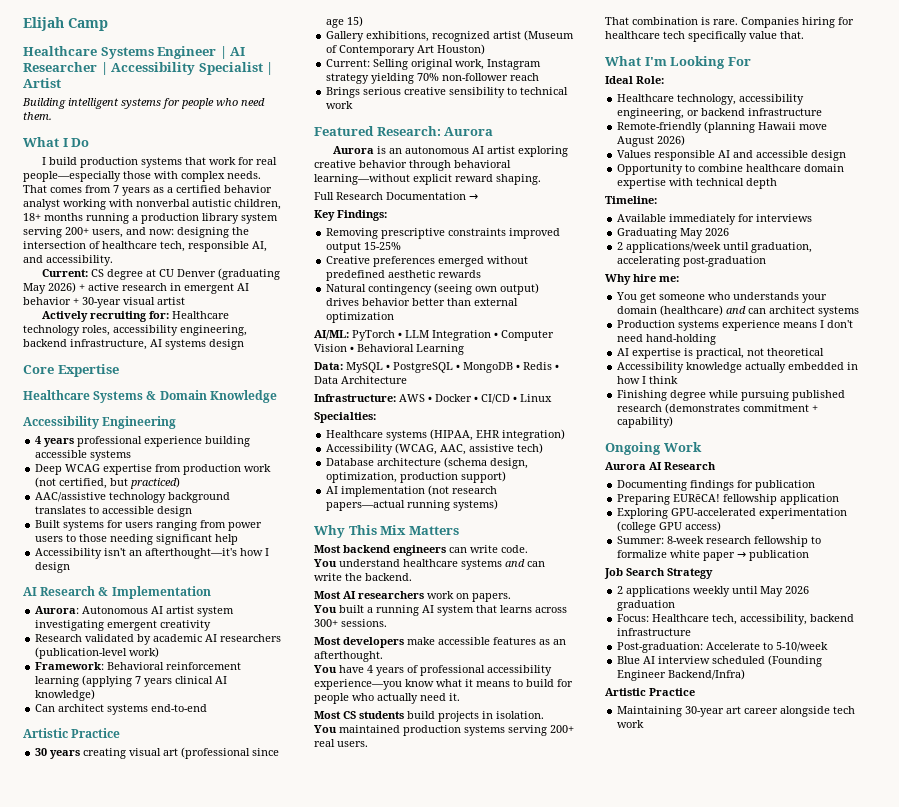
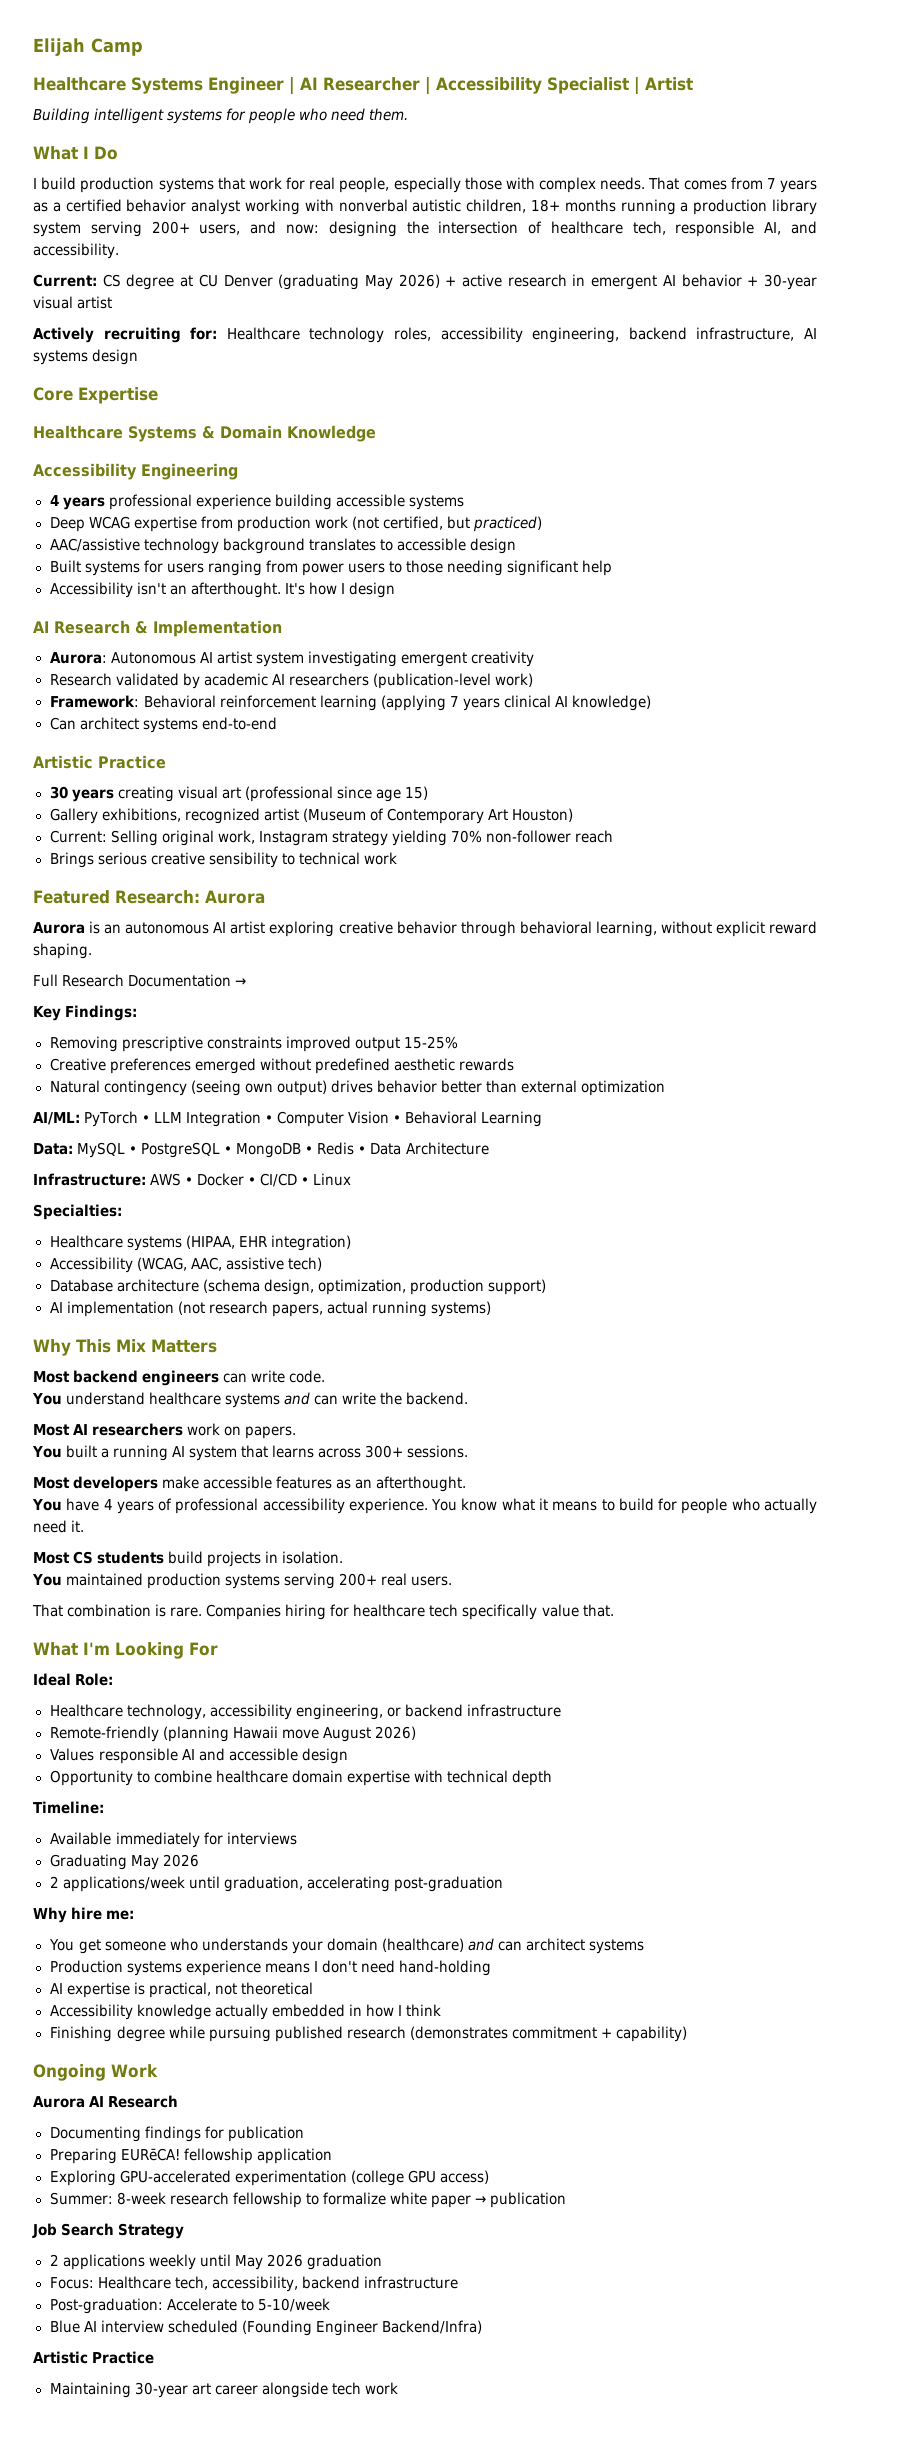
[23,171,121,182] people—especially -> [339,177,461,193] people, especially
[145,548,238,559] afterthought—it's -> [190,582,305,598] afterthought. It's
[314,174,410,185] learning—without -> [595,921,712,937] learning, without
[326,500,406,511] papers—actual -> [271,1301,368,1317] papers, actual
[314,679,402,690] experience—you -> [348,1498,458,1514] experience. You

